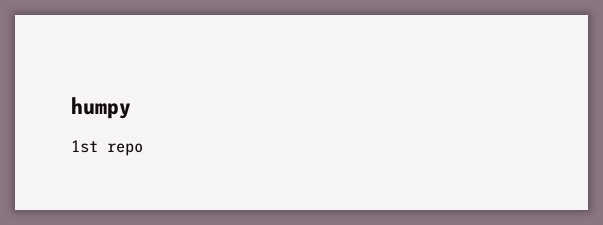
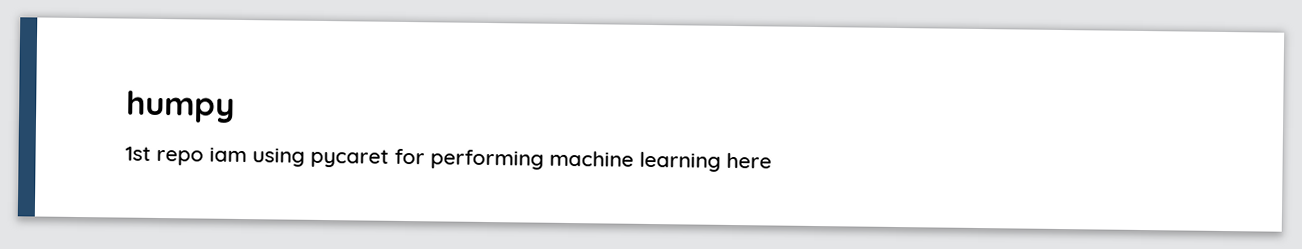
(143, 149) none -> [209,147,772,172] iam using pycaret for performing machine learning here

